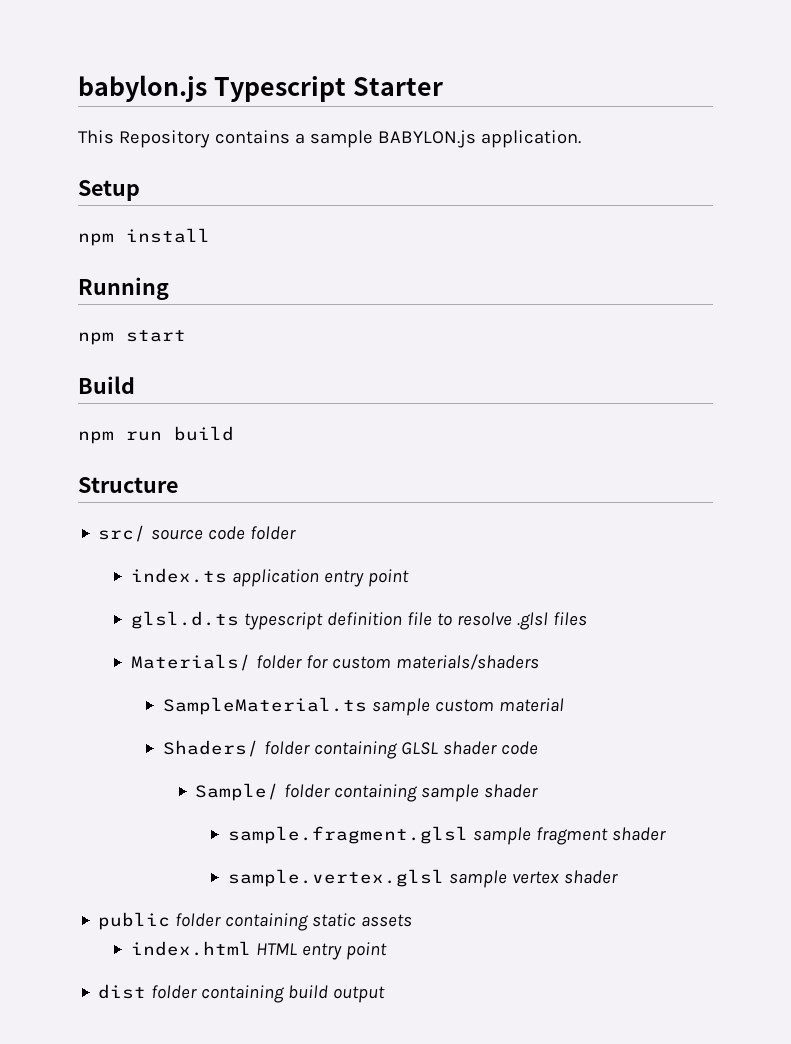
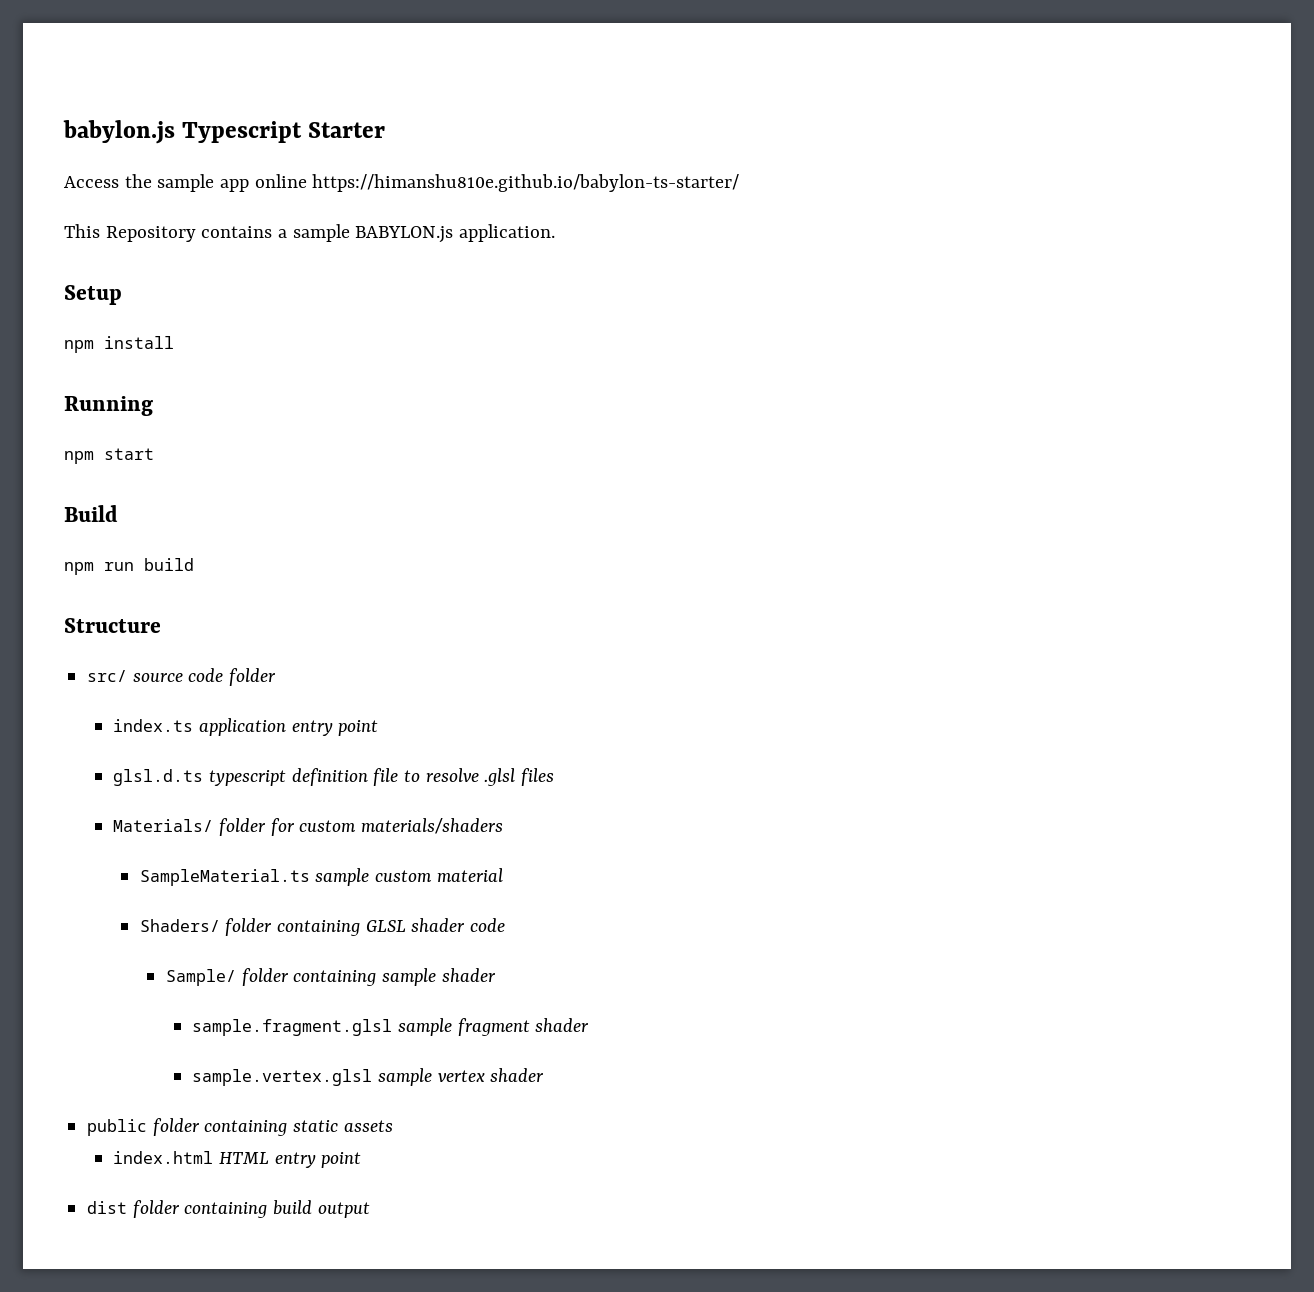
(443, 86) none -> [64,174,740,192] // Access the sample app online https://himanshu810e.github.io/babylon-ts-starter/

